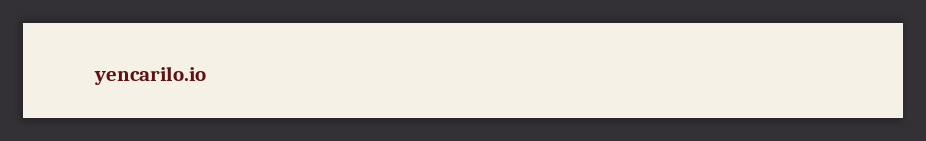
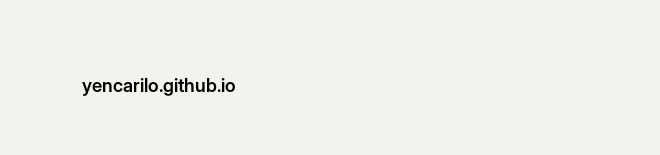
[94,66,206,85] yencarilo.io -> [82,78,236,96] yencarilo.github.io

